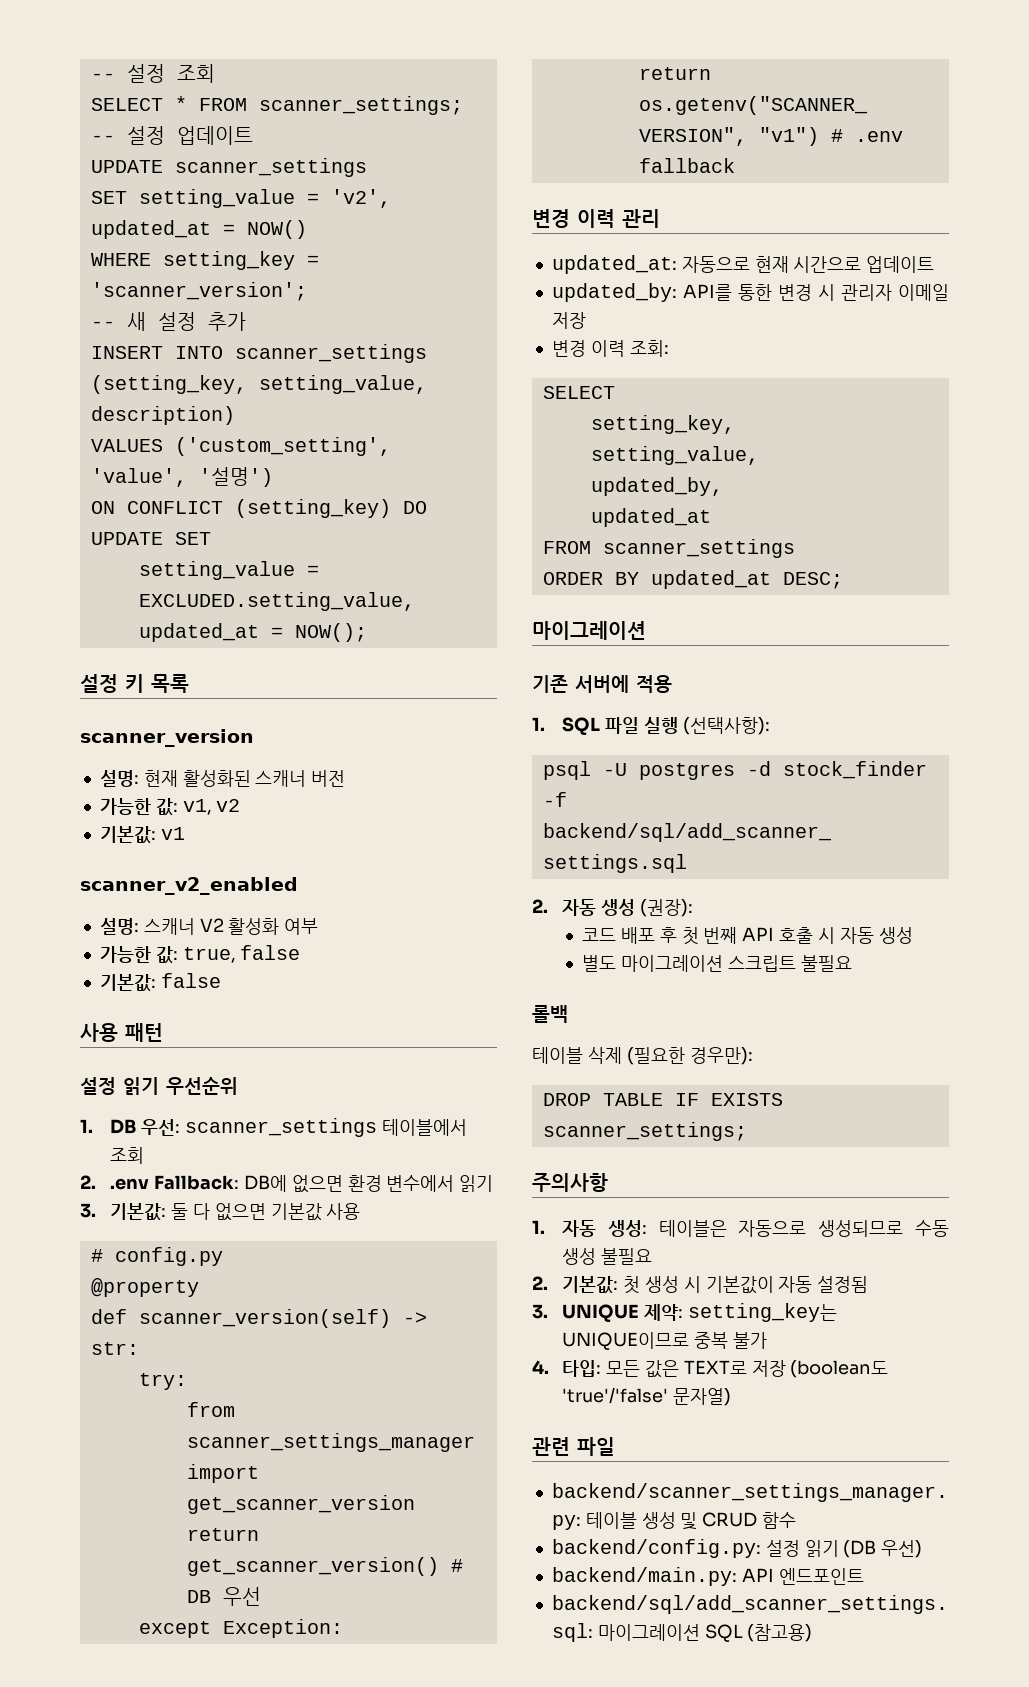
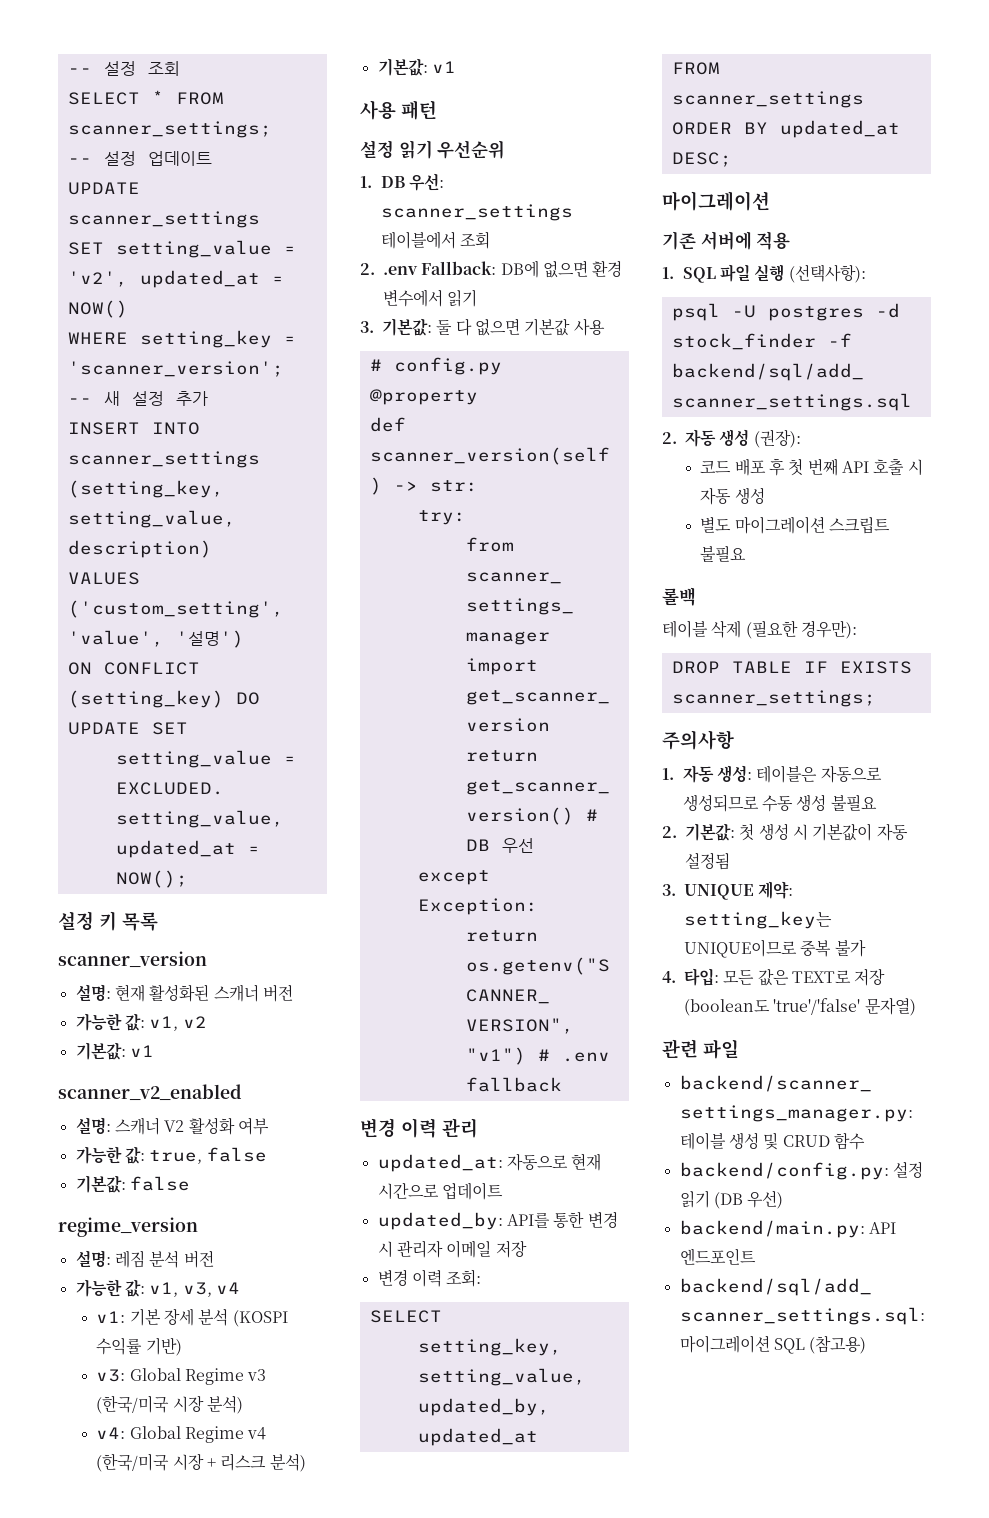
(221, 980) none -> [58,1217,198,1237] [75,1250,214,1268] [75,1279,240,1297] [96,1308,288,1327] [96,1337,182,1356] [96,1368,267,1385] [96,1395,243,1414] [96,1426,267,1443] [96,1453,306,1472] [377,58,456,76] // regime_version // 설명: 레짐 분석 버전 // 가능한 값: v1, v3, v4 // v1: 기본 장세 분석 (KOSPI 수익률 기반) // v3: Global Regime v3 (한국/미국 시장 분석) // v4: Global Regime v4 (한국/미국 시장 + 리스크 분석) // 기본값: v1

